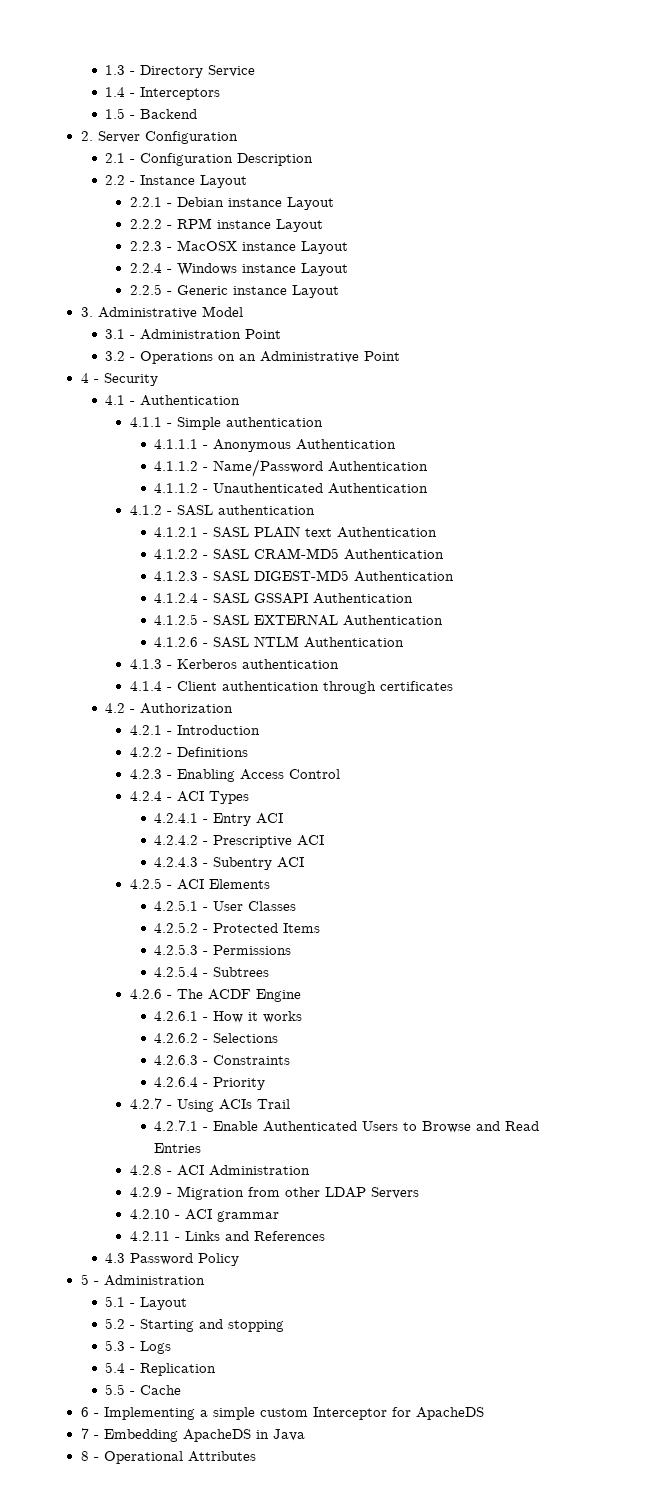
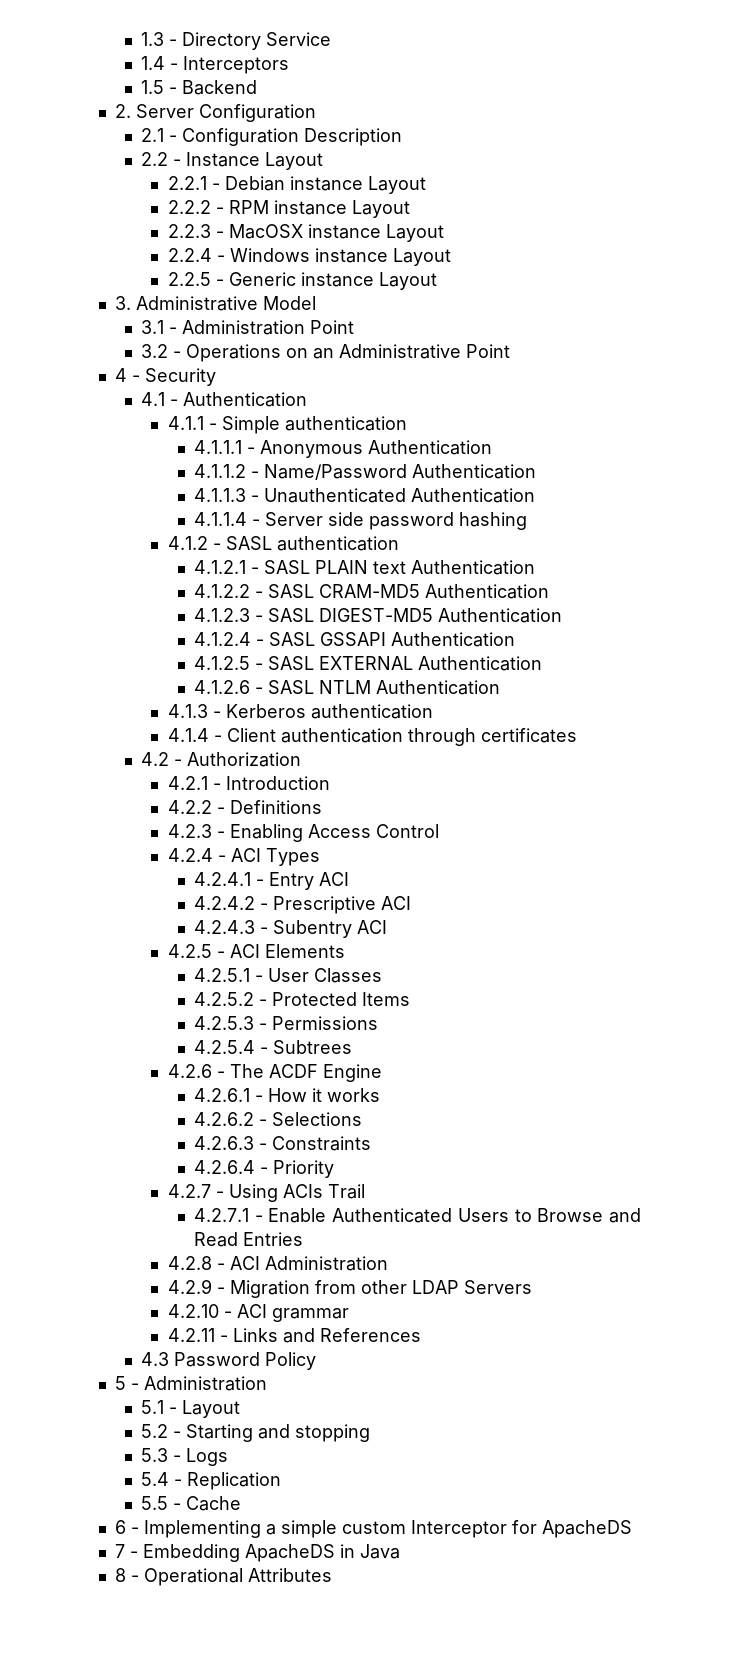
[154,483,199,493] 4.1.1.2 -> [193,488,246,502] 4.1.1.3
(429, 488) none -> [193,512,527,530] // 4.1.1.4 - Server side password hashing

